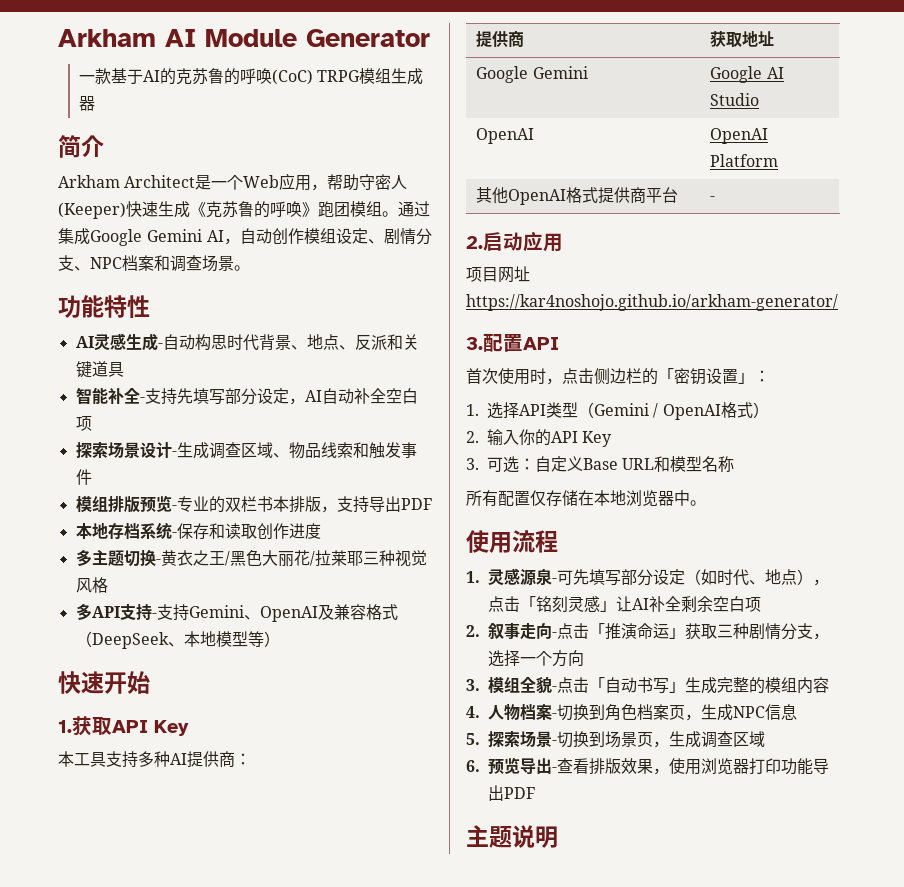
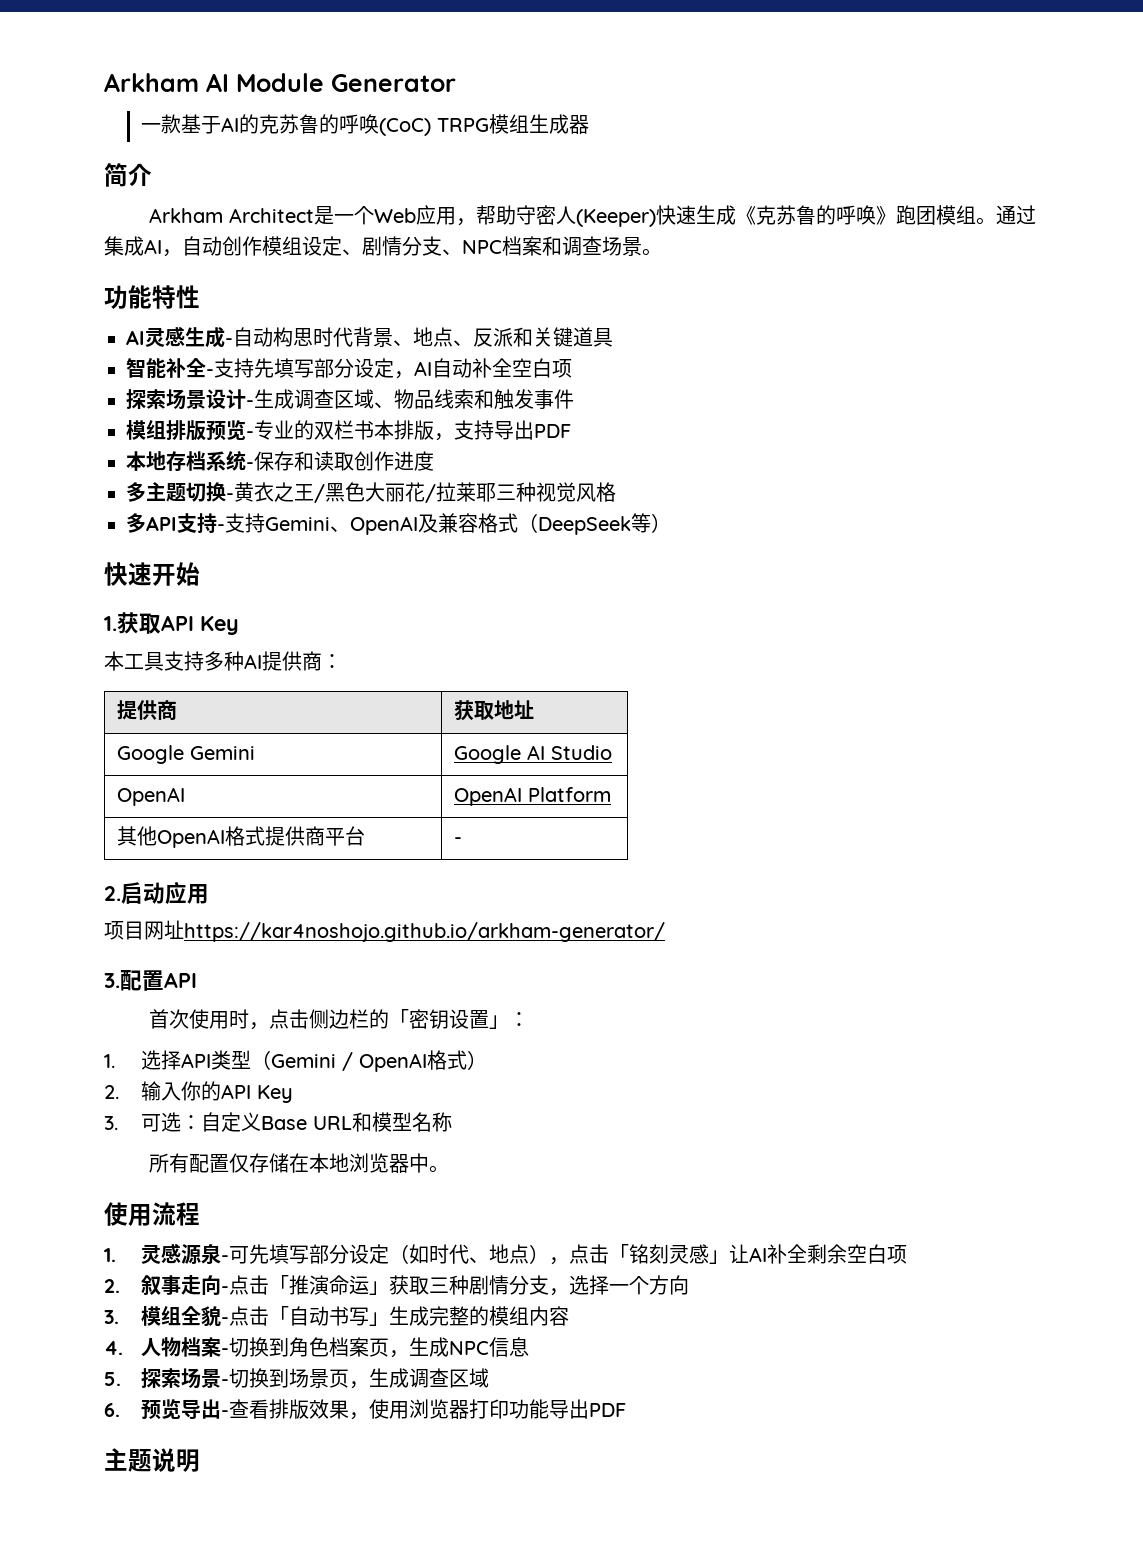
[90,229,202,246] Google Gemini -> (144, 246) none
[167,631,248,647] 、本地模型 -> (631, 525) none

